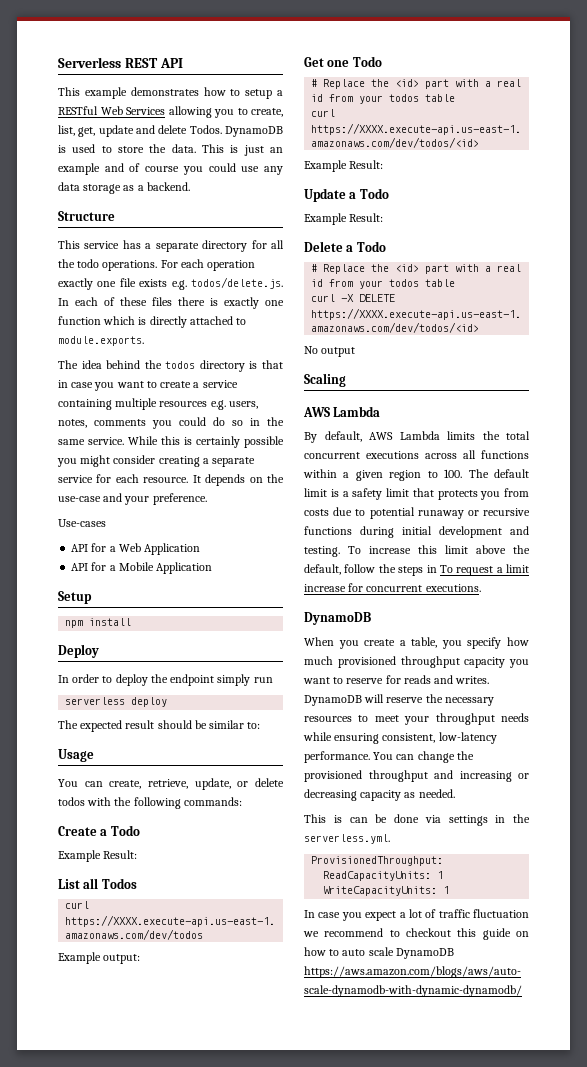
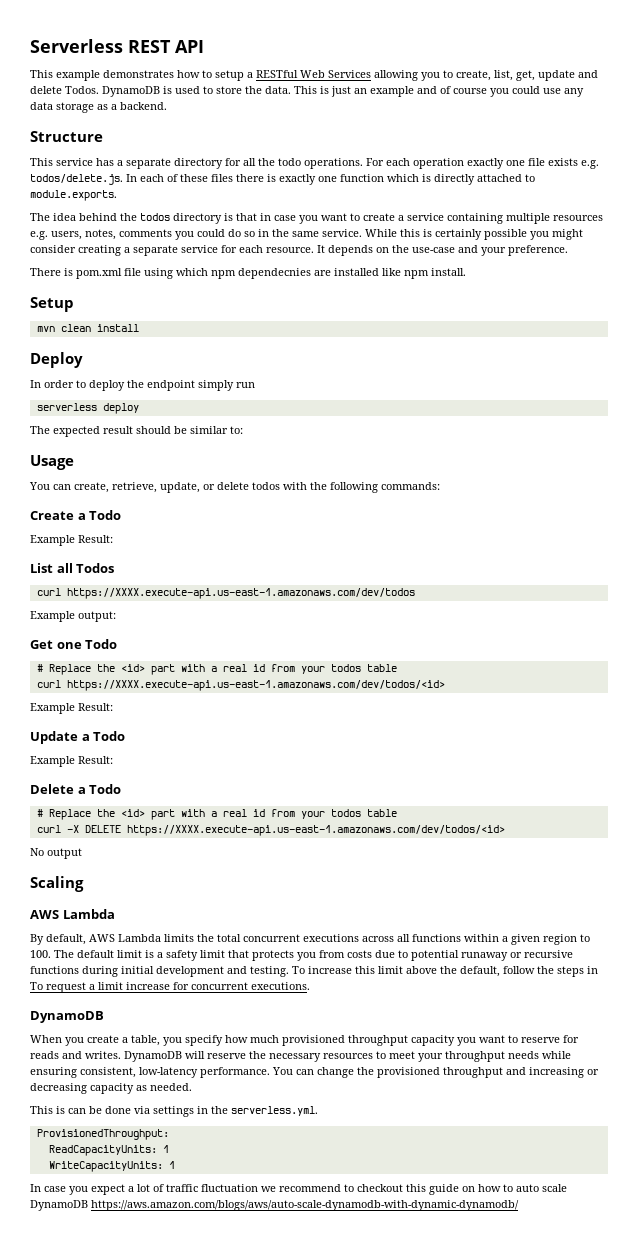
[58,519,106,527] [71,543,201,555] [71,562,213,574] Use-cases // API for a Web Application // API for a Mobile Application -> [30,268,466,279] There is pom.xml file using which npm dependecnies are installed like npm install.
[65,620,84,628] npm -> [36,324,91,332] mvn clean

